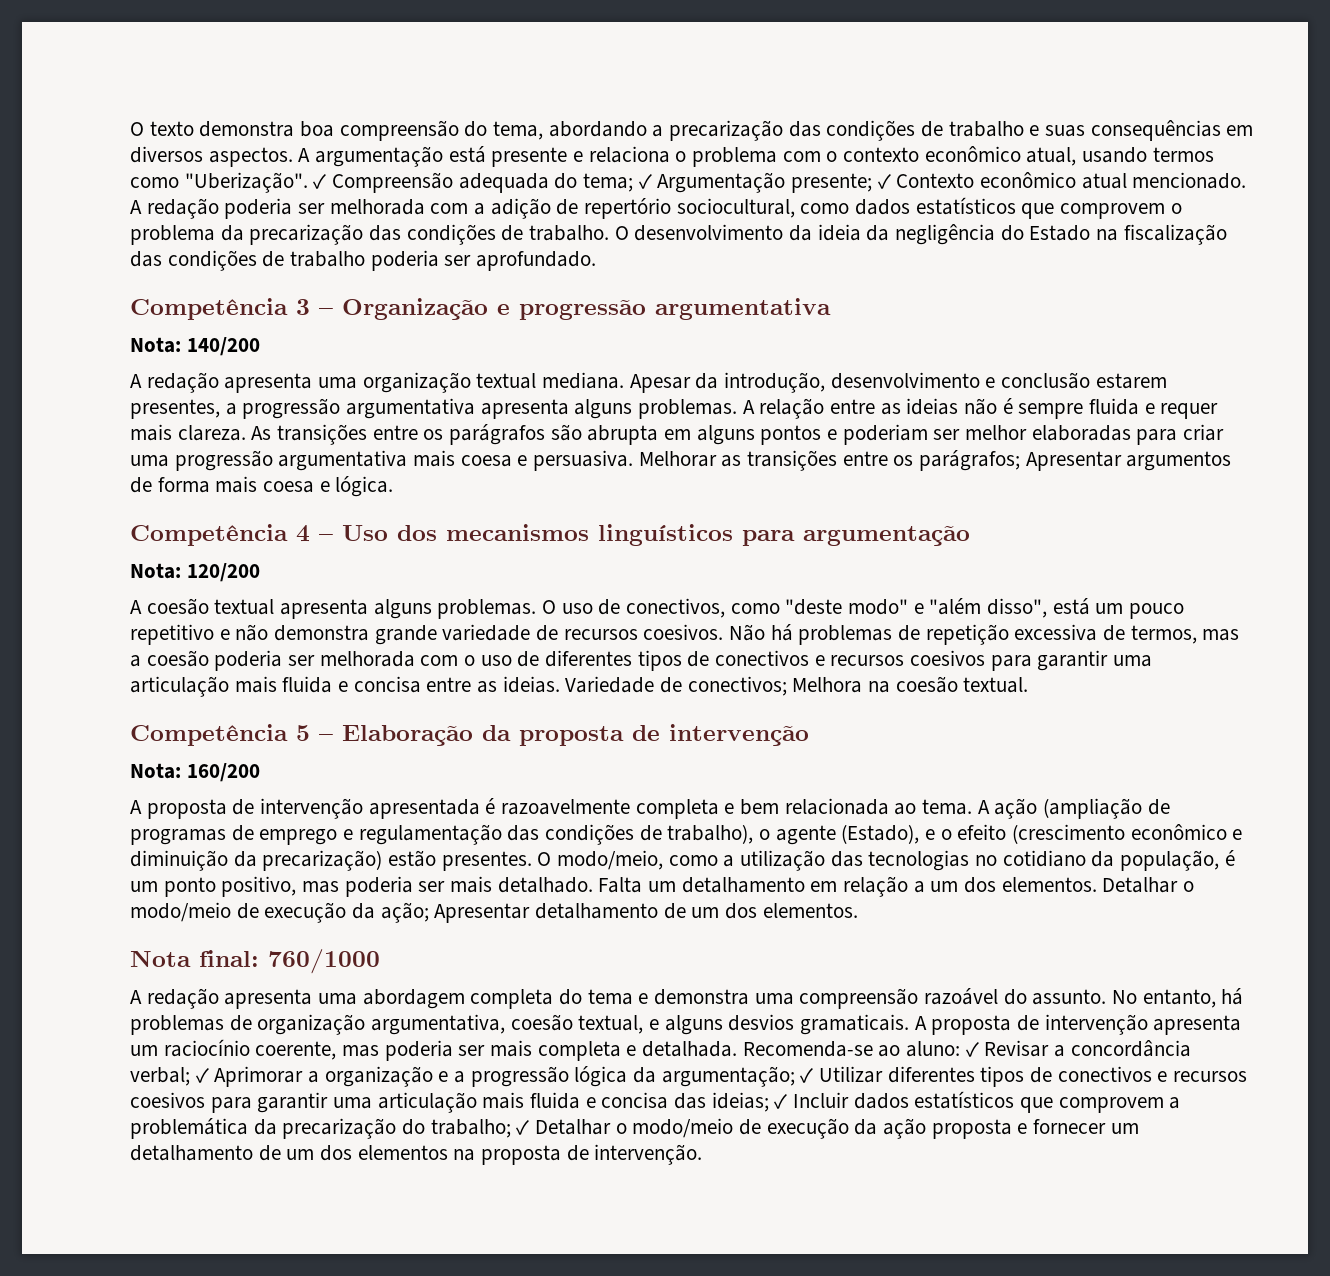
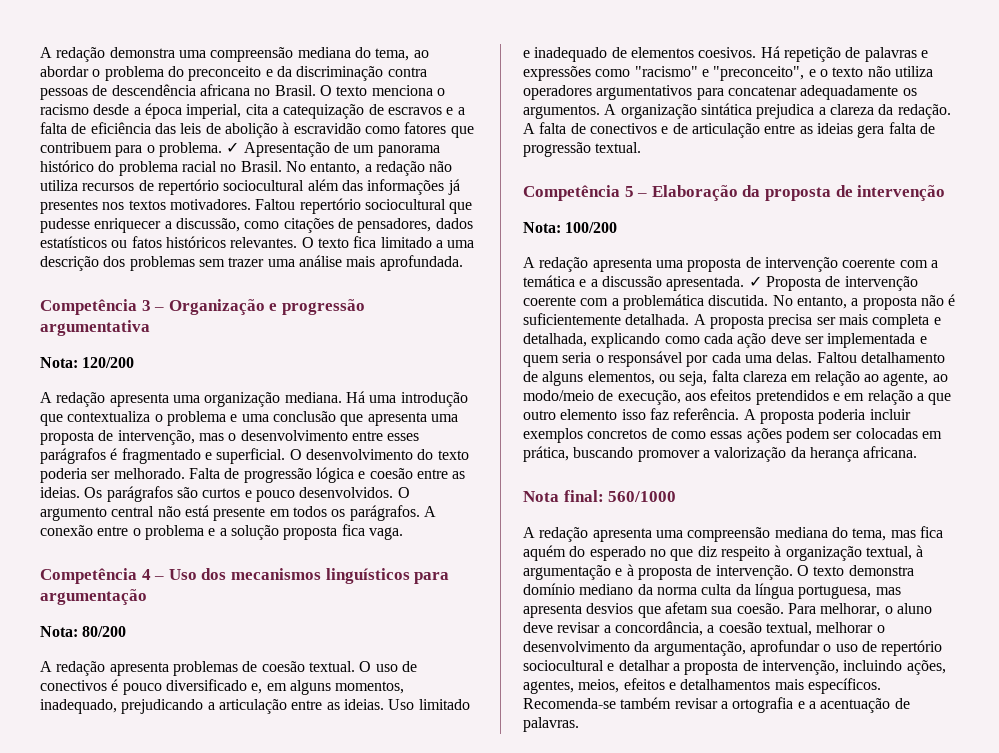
[130,120,1254,141] [130,146,1214,167] [130,172,1247,193] [130,197,1182,219] [130,224,1227,245] [130,250,597,271] O texto demonstra boa compreensão do tema, abordando a precarização das condições de trabalho e suas consequências em diversos aspectos. A argumentação está presente e relaciona o problema com o contexto econômico atual, usando termos como "Uberização". ✓ Compreensão adequada do tema; ✓ Argumentação presente; ✓ Contexto econômico atual mencionado. A redação poderia ser melhorada com a adição de repertório sociocultural, como dados estatísticos que comprovem o problema da precarização das condições de trabalho. O desenvolvimento da ideia da negligência do Estado na fiscalização das condições de trabalho poderia ser aprofundado. -> [40,47,429,62] [40,66,427,81] [40,84,445,100] [40,103,465,119] [40,122,474,138] [40,142,440,157] [40,160,453,176] [40,179,460,195] [40,198,473,214] [40,218,473,233] [40,236,475,248] [40,255,463,271] A redação demonstra uma compreensão mediana do tema, ao abordar o problema do preconceito e da discriminação contra pessoas de descendência africana no Brasil. O texto menciona o racismo desde a época imperial, cita a catequização de escravos e a falta de eficiência das leis de abolição à escravidão como fatores que contribuem para o problema. ✓ Apresentação de um panorama histórico do problema racial no Brasil. No entanto, a redação não utiliza recursos de repertório sociocultural além das informações já presentes nos textos motivadores. Faltou repertório sociocultural que pudesse enriquecer a discussão, como citações de pensadores, dados estatísticos ou fatos históricos relevantes. O texto fica limitado a uma descrição dos problemas sem trazer uma análise mais aprofundada.
[186,337,260,356] 140/200 -> [82,357,135,368] 120/200
[476,372,1167,393] [130,398,1219,419] [130,424,1225,445] [130,450,1232,471] [130,476,394,497] textual mediana. Apesar da introdução, desenvolvimento e conclusão estarem presentes, a progressão argumentativa apresenta alguns problemas. A relação entre as ideias não é sempre fluida e requer mais clareza. As transições entre os parágrafos são abrupta em alguns pontos e poderiam ser melhor elaboradas para criar uma progressão argumentativa mais coesa e persuasiva. Melhorar as transições entre os parágrafos; Apresentar argumentos de forma mais coesa e lógica. -> [284,391,468,407] [40,411,458,426] [40,430,420,445] [40,448,469,464] [40,467,466,483] [40,486,410,502] [40,505,436,521] [40,524,403,540] mediana. Há uma introdução que contextualiza o problema e uma conclusão que apresenta uma proposta de intervenção, mas o desenvolvimento entre esses parágrafos é fragmentado e superficial. O desenvolvimento do texto poderia ser melhorado. Falta de progressão lógica e coesão entre as ideias. Os parágrafos são curtos e pouco desenvolvidos. O argumento central não está presente em todos os parágrafos. A conexão entre o problema e a solução proposta fica vaga.
[186,563,260,582] [130,598,1185,619] [130,624,1240,645] [130,650,1153,671] [130,676,958,697] 120/200 // A coesão textual apresenta alguns problemas. O uso de conectivos, como "deste modo" e "além disso", está um pouco repetitivo e não demonstra grande variedade de recursos coesivos. Não há problemas de repetição excessiva de termos, mas a coesão poderia ser melhorada com o uso de diferentes tipos de conectivos e recursos coesivos para garantir uma articulação mais fluida e concisa entre as ideias. Variedade de conectivos; Melhora na coesão -> [82,626,127,637] [40,661,417,676] [40,679,405,695] [40,699,470,714] [523,46,928,62] [523,66,933,81] [523,85,917,100] [523,103,951,119] [523,122,935,138] [523,142,591,157] 80/200 // A redação apresenta problemas de coesão textual. O uso de conectivos é pouco diversificado e, em alguns momentos, inadequado, prejudicando a articulação entre as ideias. Uso limitado e inadequado de elementos coesivos. Há repetição de palavras e expressões como "racismo" e "preconceito", e o texto não utiliza operadores argumentativos para concatenar adequadamente os argumentos. A organização sintática prejudica a clareza da redação. A falta de conectivos e de articulação entre as ideias gera falta de progressão
[186,763,260,782] [130,798,1170,819] [130,824,1243,845] [130,850,1235,871] [130,876,1195,897] [130,902,858,923] [130,949,380,974] [130,988,1244,1009] [130,1014,1242,1035] [130,1039,1191,1061] [130,1066,1248,1087] [130,1091,1181,1113] [130,1118,1139,1139] [130,1144,703,1165] 160/200 // A proposta de intervenção apresentada é razoavelmente completa e bem relacionada ao tema. A ação (ampliação de programas de emprego e regulamentação das condições de trabalho), o agente (Estado), e o efeito (crescimento econômico e diminuição da precarização) estão presentes. O modo/meio, como a utilização das tecnologias no cotidiano da população, é um ponto positivo, mas poderia ser mais detalhado. Falta um detalhamento em relação a um dos elementos. Detalhar o modo/meio de execução da ação; Apresentar detalhamento de um dos elementos. // Nota final: 760/1000 // A redação apresenta uma abordagem completa do tema e demonstra uma compreensão razoável do assunto. No entanto, há problemas de organização argumentativa, coesão textual, e alguns desvios gramaticais. A proposta de intervenção apresenta um raciocínio coerente, mas poderia ser mais completa e detalhada. Recomenda-se ao aluno: ✓ Revisar a concordância verbal; ✓ Aprimorar a organização e a progressão lógica da argumentação; ✓ Utilizar diferentes tipos de conectivos e recursos coesivos para garantir uma articulação mais fluida e concisa das ideias; ✓ Incluir dados estatísticos que comprovem a problemática da precarização do trabalho; ✓ Detalhar o modo/meio de execução da ação proposta e fornecer um detalhamento de um dos elementos na proposta de intervenção. -> [565,222,618,233] [523,257,938,272] [523,275,918,291] [523,294,956,310] [523,313,941,329] [523,333,927,348] [523,351,945,367] [523,370,948,386] [523,389,952,405] [523,408,911,424] [523,428,942,443] [523,446,918,462] [523,490,677,502] [523,526,943,542] [523,545,924,561] [523,564,914,580] [523,583,901,599] [523,602,932,618] [523,621,885,636] [523,640,943,656] [523,660,946,675] [523,678,881,694] [523,697,910,713] [523,717,579,732] 100/200 // A redação apresenta uma proposta de intervenção coerente com a temática e a discussão apresentada. ✓ Proposta de intervenção coerente com a problemática discutida. No entanto, a proposta não é suficientemente detalhada. A proposta precisa ser mais completa e detalhada, explicando como cada ação deve ser implementada e quem seria o responsável por cada uma delas. Faltou detalhamento de alguns elementos, ou seja, falta clareza em relação ao agente, ao modo/meio de execução, aos efeitos pretendidos e em relação a que outro elemento isso faz referência. A proposta poderia incluir exemplos concretos de como essas ações podem ser colocadas em prática, buscando promover a valorização da herança africana. // Nota final: 560/1000 // A redação apresenta uma compreensão mediana do tema, mas fica aquém do esperado no que diz respeito à organização textual, à argumentação e à proposta de intervenção. O texto demonstra domínio mediano da norma culta da língua portuguesa, mas apresenta desvios que afetam sua coesão. Para melhorar, o aluno deve revisar a concordância, a coesão textual, melhorar o desenvolvimento da argumentação, aprofundar o uso de repertório sociocultural e detalhar a proposta de intervenção, incluindo ações, agentes, meios, efeitos e detalhamentos mais específicos. Recomenda-se também revisar a ortografia e a acentuação de palavras.

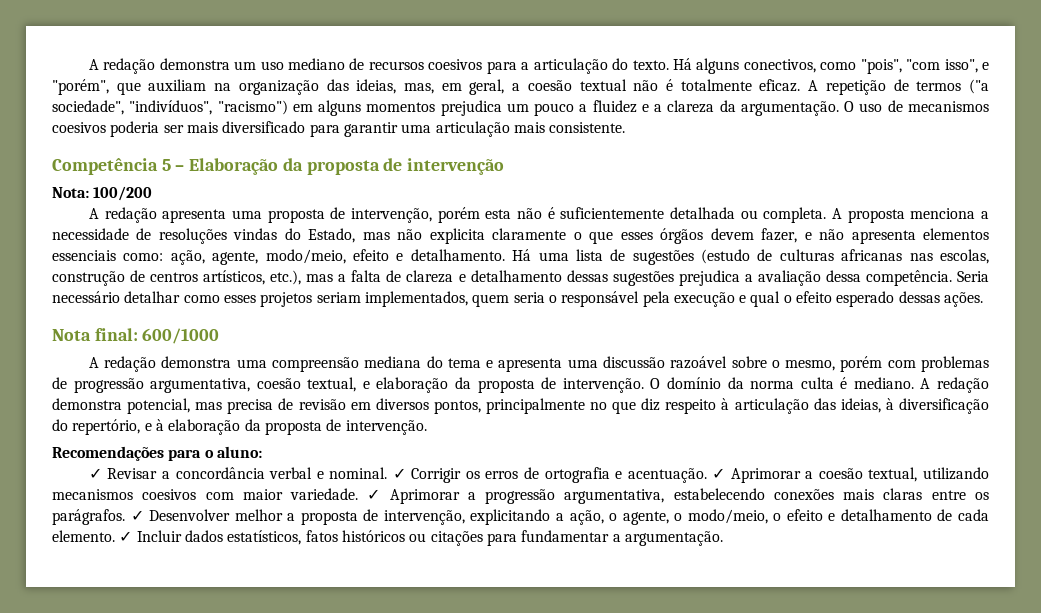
[40,47,429,62] [40,66,427,81] [40,84,445,100] [40,103,465,119] [40,122,474,138] [40,142,440,157] [40,160,453,176] [40,179,460,195] [40,198,473,214] [40,218,473,233] [40,236,475,248] [40,255,463,271] [40,299,365,315] [40,320,150,336] [40,357,135,368] [40,391,468,407] [40,411,458,426] [40,430,420,445] [40,448,469,464] [40,467,466,483] [40,486,410,502] [40,505,436,521] [40,524,403,540] [40,568,450,584] [40,589,147,605] [40,626,127,637] [40,661,417,676] [40,679,405,695] [40,699,470,714] [523,46,928,62] [523,66,933,81] [523,85,917,100] [523,103,951,119] [523,122,935,138] [523,142,642,157] A redação demonstra uma compreensão mediana do tema, ao abordar o problema do preconceito e da discriminação contra pessoas de descendência africana no Brasil. O texto menciona o racismo desde a época imperial, cita a catequização de escravos e a falta de eficiência das leis de abolição à escravidão como fatores que contribuem para o problema. ✓ Apresentação de um panorama histórico do problema racial no Brasil. No entanto, a redação não utiliza recursos de repertório sociocultural além das informações já presentes nos textos motivadores. Faltou repertório sociocultural que pudesse enriquecer a discussão, como citações de pensadores, dados estatísticos ou fatos históricos relevantes. O texto fica limitado a uma descrição dos problemas sem trazer uma análise mais aprofundada. // Competência 3 – Organização e progressão argumentativa // Nota: 120/200 // A redação apresenta uma organização mediana. Há uma introdução que contextualiza o problema e uma conclusão que apresenta uma proposta de intervenção, mas o desenvolvimento entre esses parágrafos é fragmentado e superficial. O desenvolvimento do texto poderia ser melhorado. Falta de progressão lógica e coesão entre as ideias. Os parágrafos são curtos e pouco desenvolvidos. O argumento central não está presente em todos os parágrafos. A conexão entre o problema e a solução proposta fica vaga. // Competência 4 – Uso dos mecanismos linguísticos para argumentação // Nota: 80/200 // A redação apresenta problemas de coesão textual. O uso de conectivos é pouco diversificado e, em alguns momentos, inadequado, prejudicando a articulação entre as ideias. Uso limitado e inadequado de elementos coesivos. Há repetição de palavras e expressões como "racismo" e "preconceito", e o texto não utiliza operadores argumentativos para concatenar adequadamente os argumentos. A organização sintática prejudica a clareza da redação. A falta de conectivos e de articulação entre as ideias gera falta de progressão textual. -> [88,58,990,74] [52,79,989,95] [52,100,990,116] [52,121,626,137] A redação demonstra um uso mediano de recursos coesivos para a articulação do texto. Há alguns conectivos, como "pois", "com isso", e "porém", que auxiliam na organização das ideias, mas, em geral, a coesão textual não é totalmente eficaz. A repetição de termos ("a sociedade", "indivíduos", "racismo") em alguns momentos prejudica um pouco a fluidez e a clareza da argumentação. O uso de mecanismos coesivos poderia ser mais diversificado para garantir uma articulação mais consistente.
[764,257,938,272] [523,275,918,291] [523,294,956,310] [523,313,941,329] [523,333,927,348] [523,351,945,367] [523,370,948,386] [523,389,952,405] [523,408,911,424] [523,428,942,443] [523,446,918,462] intervenção coerente com a temática e a discussão apresentada. ✓ Proposta de intervenção coerente com a problemática discutida. No entanto, a proposta não é suficientemente detalhada. A proposta precisa ser mais completa e detalhada, explicando como cada ação deve ser implementada e quem seria o responsável por cada uma delas. Faltou detalhamento de alguns elementos, ou seja, falta clareza em relação ao agente, ao modo/meio de execução, aos efeitos pretendidos e em relação a que outro elemento isso faz referência. A proposta poderia incluir exemplos concretos de como essas ações podem ser colocadas em prática, buscando promover a valorização da herança africana. -> [350,207,990,223] [52,228,990,244] [52,249,990,265] [52,270,990,286] [52,291,984,307] intervenção, porém esta não é suficientemente detalhada ou completa. A proposta menciona a necessidade de resoluções vindas do Estado, mas não explicita claramente o que esses órgãos devem fazer, e não apresenta elementos essenciais como: ação, agente, modo/meio, efeito e detalhamento. Há uma lista de sugestões (estudo de culturas africanas nas escolas, construção de centros artísticos, etc.), mas a falta de clareza e detalhamento dessas sugestões prejudica a avaliação dessa competência. Seria necessário detalhar como esses projetos seriam implementados, quem seria o responsável pela execução e qual o efeito esperado dessas ações.
[608,491,677,502] [523,526,943,542] [523,545,646,561] 560/1000 // A redação apresenta uma compreensão mediana do tema, mas fica aquém do esperado -> [142,328,220,344] [88,356,990,372] [52,377,989,393] [52,398,585,414] 600/1000 // A redação demonstra uma compreensão mediana do tema e apresenta uma discussão razoável sobre o mesmo, porém com problemas de progressão argumentativa, coesão textual, e elaboração da proposta de intervenção. O domínio da norma culta é mediano. A redação demonstra potencial, mas precisa de revisão em diversos pontos, principalmente
[785,545,924,561] [523,564,914,580] [523,583,901,599] [523,602,932,618] [523,621,885,636] [523,640,943,656] [523,660,946,675] [523,678,881,694] [523,697,910,713] [523,717,579,732] organização textual, à argumentação e à proposta de intervenção. O texto demonstra domínio mediano da norma culta da língua portuguesa, mas apresenta desvios que afetam sua coesão. Para melhorar, o aluno deve revisar a concordância, a coesão textual, melhorar o desenvolvimento da argumentação, aprofundar o uso de repertório sociocultural e detalhar a proposta de intervenção, incluindo ações, agentes, meios, efeitos e detalhamentos mais específicos. Recomenda-se também revisar a ortografia e a acentuação de palavras. -> [734,398,990,414] [52,419,427,435] [52,446,262,461] [88,467,989,483] [52,488,989,504] [52,509,989,525] [52,530,723,546] articulação das ideias, à diversificação do repertório, e à elaboração da proposta de intervenção. // Recomendações para o aluno: // ✓ Revisar a concordância verbal e nominal. ✓ Corrigir os erros de ortografia e acentuação. ✓ Aprimorar a coesão textual, utilizando mecanismos coesivos com maior variedade. ✓ Aprimorar a progressão argumentativa, estabelecendo conexões mais claras entre os parágrafos. ✓ Desenvolver melhor a proposta de intervenção, explicitando a ação, o agente, o modo/meio, o efeito e detalhamento de cada elemento. ✓ Incluir dados estatísticos, fatos históricos ou citações para fundamentar a argumentação.

